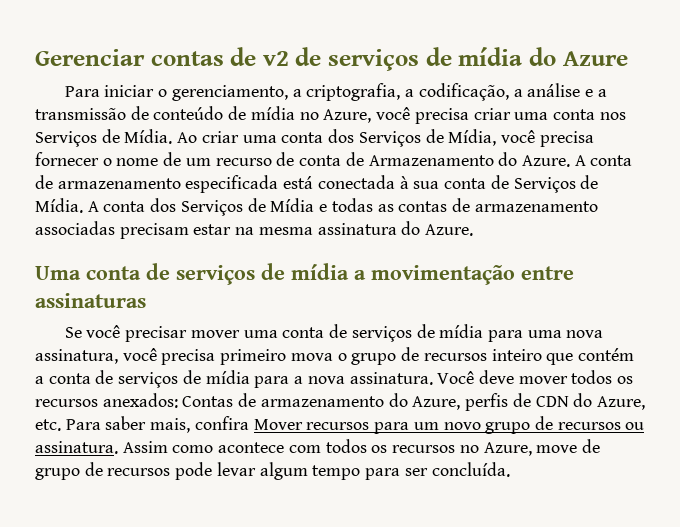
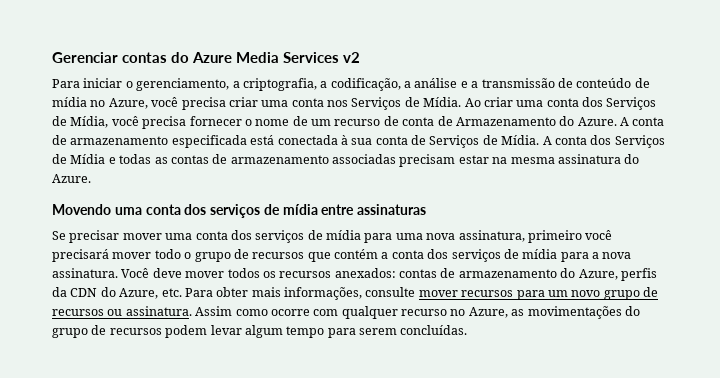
[230,47,523,71] de v2 de serviços de mídia -> (167, 57) none
(628, 58) none -> [236,52,360,63] Media Services v2
[35,263,515,285] Uma conta de serviços de mídia a movimentação -> [52,204,318,218] Movendo uma conta dos serviços de mídia
[86,325,121,338] você -> (66, 235) none
[329,324,348,338] de -> [230,230,252,240] dos
[122,348,333,365] você precisa primeiro mova -> [527,230,613,243] [52,249,181,262] primeiro você precisará mover todo
[491,349,542,361] inteiro -> (305, 255) none
[95,370,114,384] de -> [427,249,449,259] dos
[182,396,234,407] Contas -> [399,269,437,278] contas
[512,393,531,407] de -> [52,287,67,297] da
[105,416,303,433] saber mais, confira Mover -> [216,287,458,300] obter mais informações, consulte mover
[218,439,600,456] [35,462,213,480] acontece com todos os recursos no Azure, move de grupo de recursos pode -> [270,306,640,319] [52,325,208,338] ocorre com qualquer recurso no Azure, as movimentações do grupo de recursos podem
[404,462,510,477] ser concluída. -> [359,325,468,335] serem concluídas.

